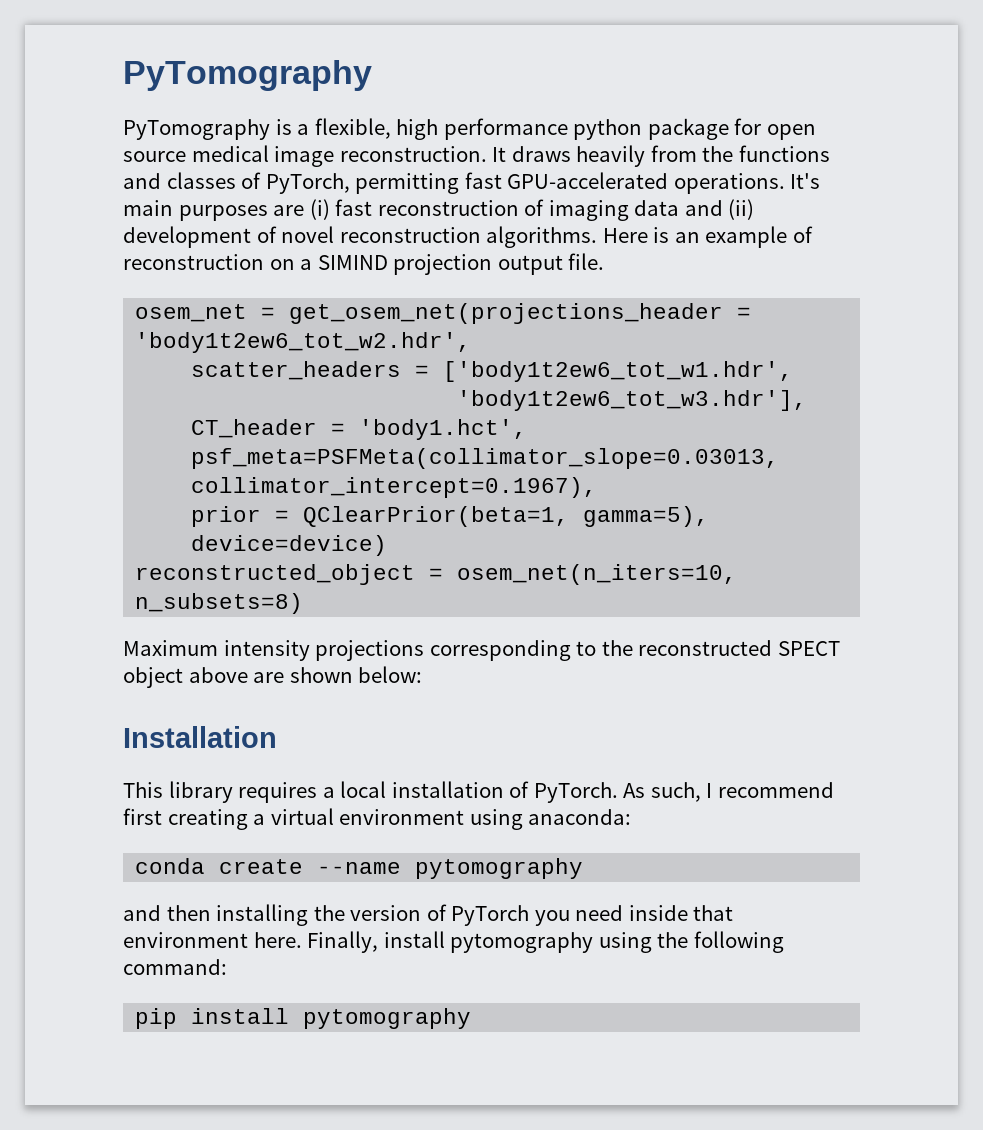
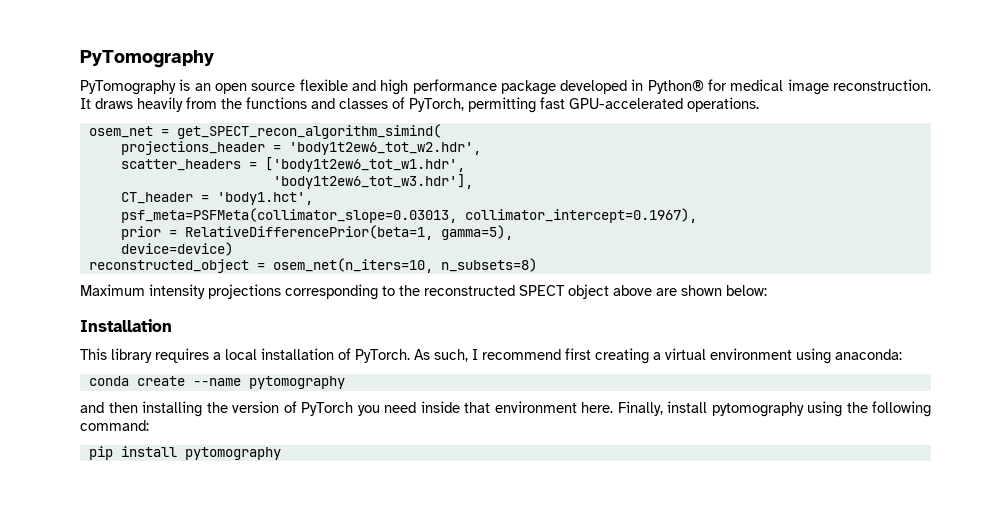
[297,118,816,140] [123,151,186,162] a flexible, high performance python package for open source -> [194,79,728,95] an open source flexible and high performance package developed in Python® for
[790,173,821,189] [123,199,755,221] [123,226,813,248] [123,253,605,275] It's main purposes are (i) fast reconstruction of imaging data and (ii) development of novel reconstruction algorithms. Here is an example of reconstruction on a SIMIND projection output file. -> (759, 104) none
[289,303,724,324] get_osem_net(projections_header -> [176,124,441,139] [120,141,265,155] get_SPECT_recon_algorithm_simind( // projections_header
[303,506,570,527] QClearPrior(beta=1, -> [184,225,433,240] RelativeDifferencePrior(beta=1,

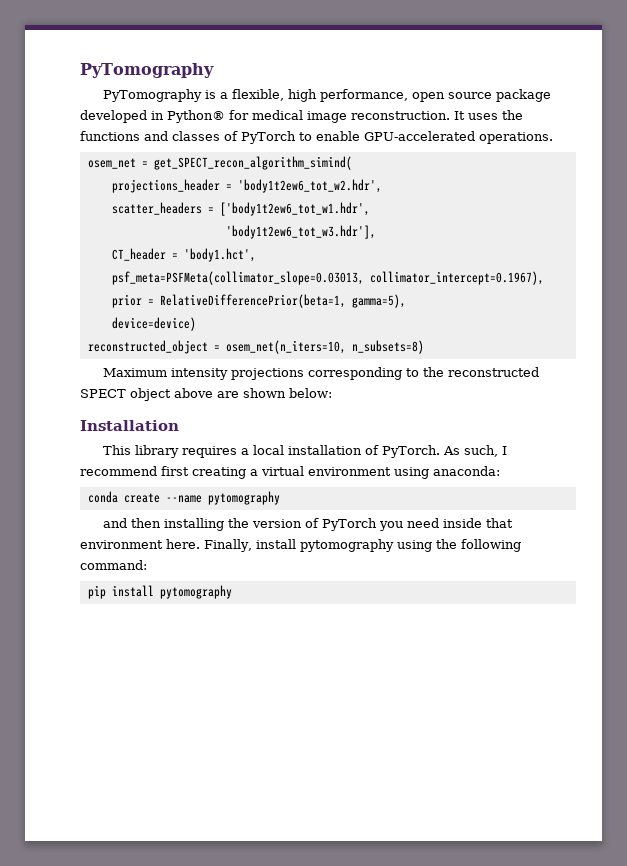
[194,79,497,95] an open source flexible and high performance -> [220,89,493,102] a flexible, high performance, open source
[95,97,217,112] draws heavily from -> [468,113,498,120] uses
[409,97,565,113] PyTorch, permitting fast -> [241,131,360,144] PyTorch to enable

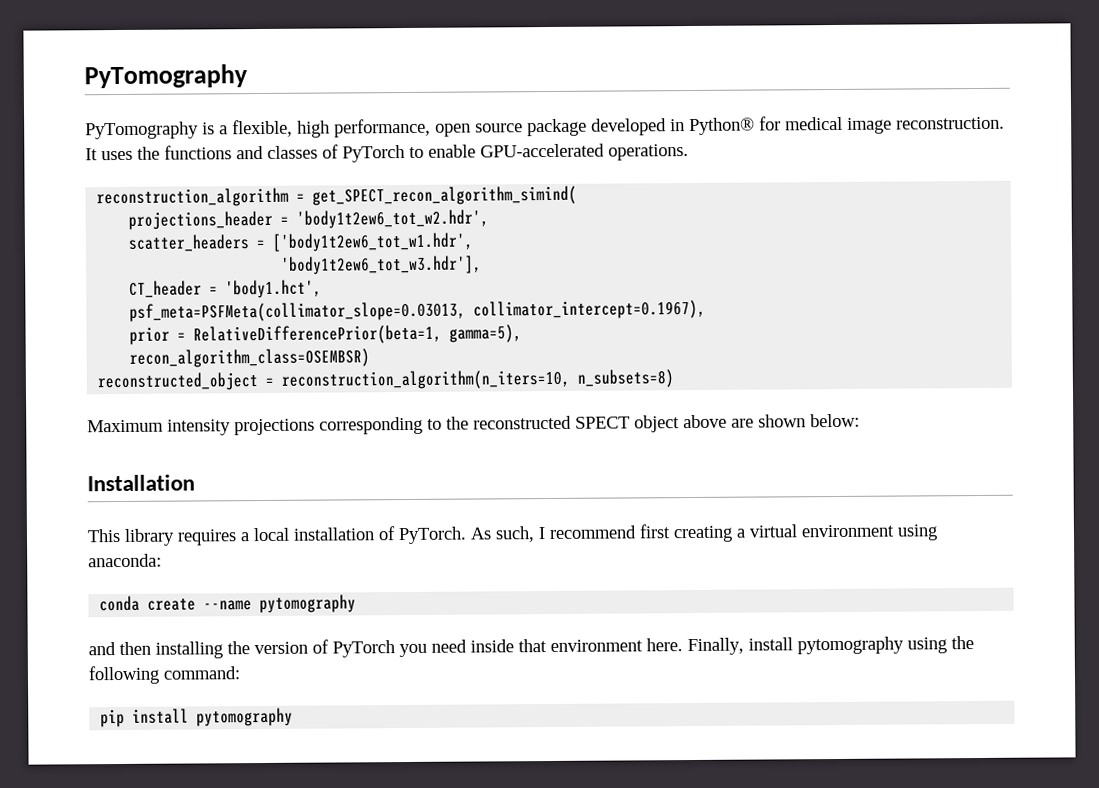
[87,158,136,169] osem_net -> [96,187,290,208] reconstruction_algorithm
[111,317,196,331] device=device) -> [129,348,371,368] recon_algorithm_class=OSEMBSR)
[225,340,346,354] osem_net(n_iters=10, -> [281,369,571,390] reconstruction_algorithm(n_iters=10,

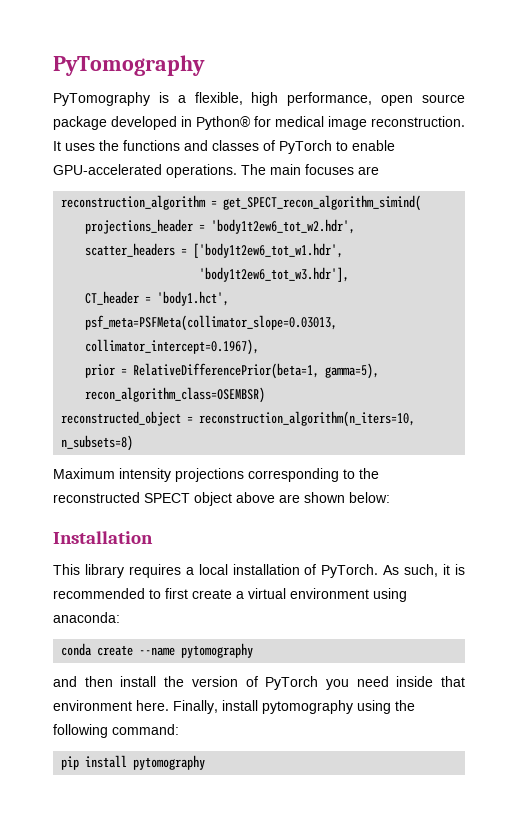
(689, 152) none -> [241,164,379,175] The main focuses are
[538,524,733,543] I recommend first creating -> [443,564,466,575] [53,588,232,599] it is recommended to first create
[155,641,223,659] installing -> [120,676,157,687] install

